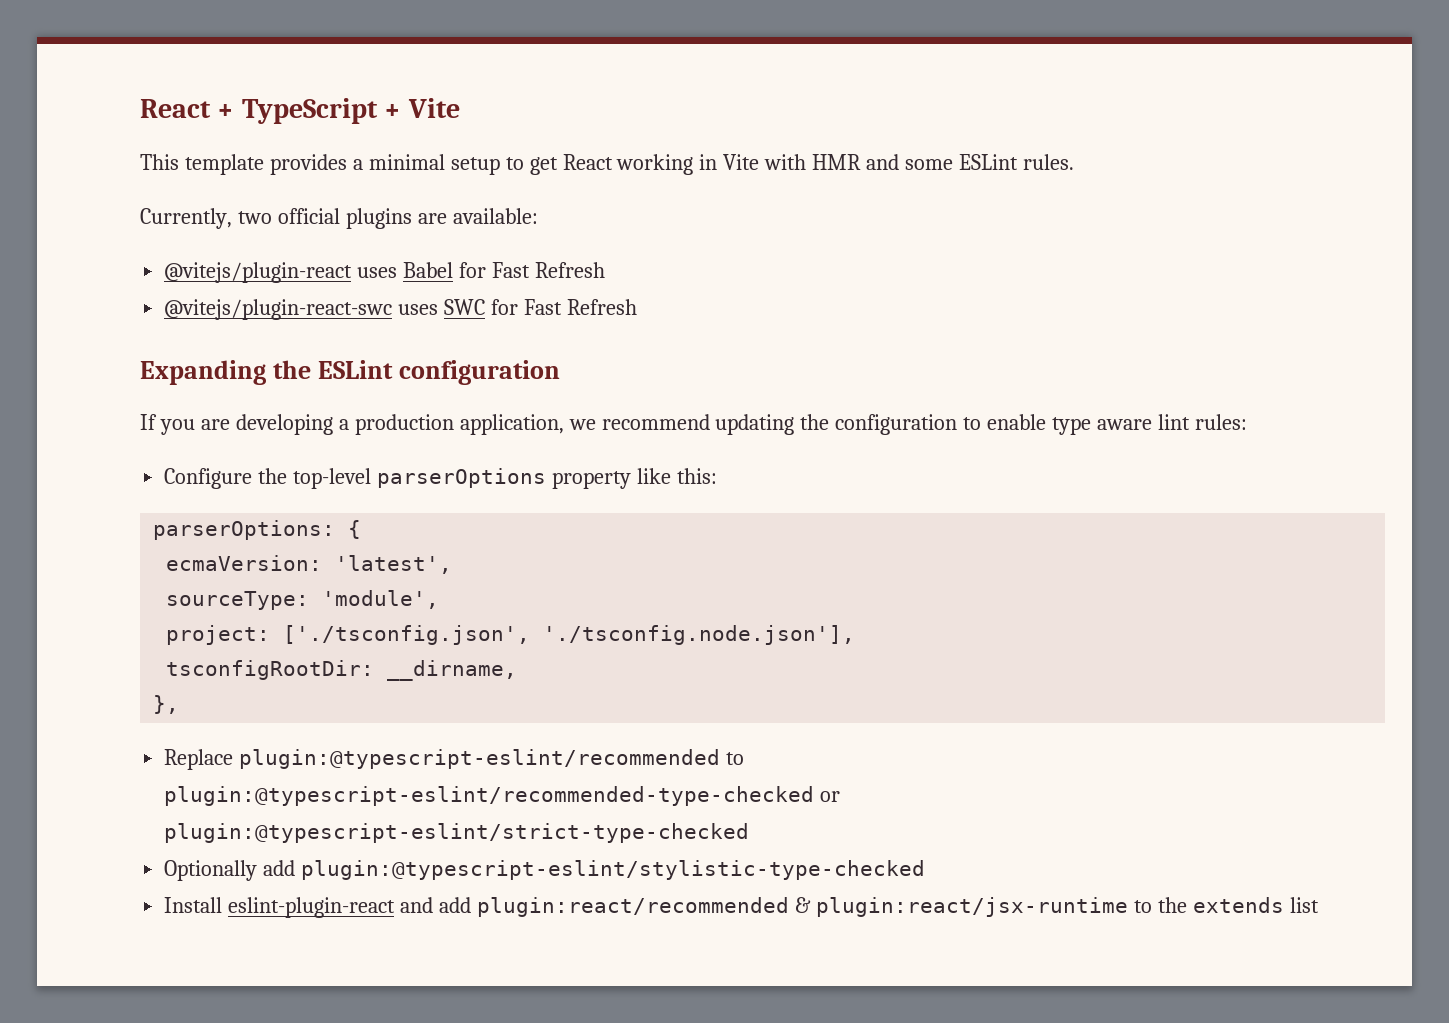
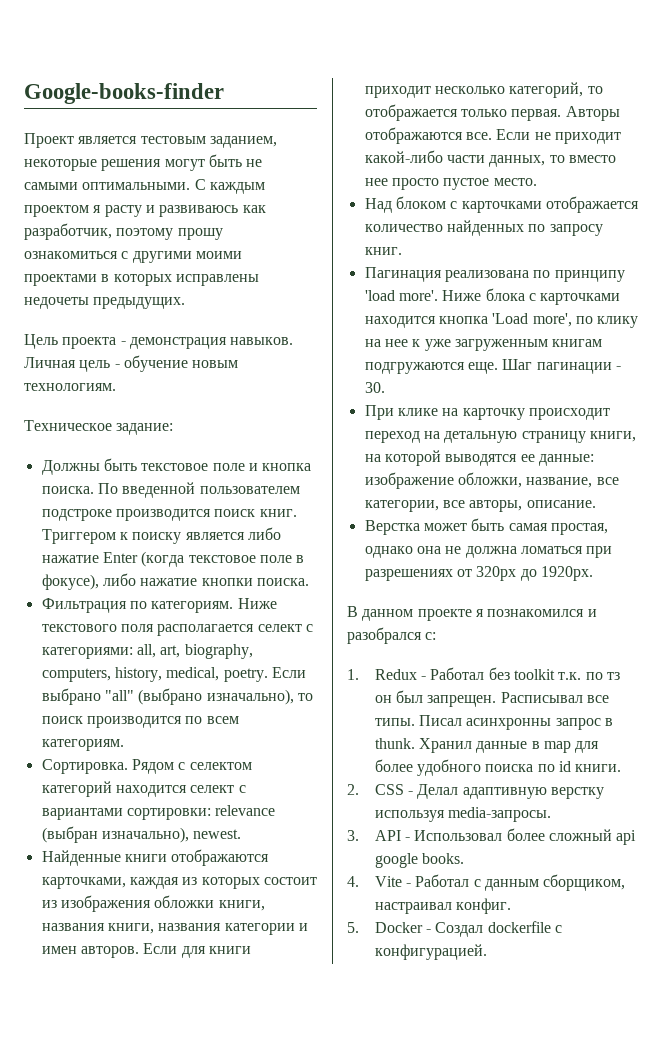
[140,98,460,124] [140,154,1074,175] [140,208,538,229] [164,262,605,283] [164,299,637,320] [140,360,560,385] [140,414,1247,435] [164,468,717,489] [153,520,362,540] [166,555,453,574] [166,590,440,610] [166,625,856,645] [166,660,518,681] [153,695,180,714] [164,749,745,770] [164,786,841,806] [164,823,750,843] [164,860,926,881] [164,897,1319,918] React + TypeScript + Vite // This template provides a minimal setup to get React working in Vite with HMR and some ESLint rules. // Currently, two official plugins are available: // @vitejs/plugin-react uses Babel for Fast Refresh // @vitejs/plugin-react-swc uses SWC for Fast Refresh // Expanding the ESLint configuration // If you are developing a production application, we recommend updating the configuration to enable type aware lint rules: // Configure the top-level parserOptions property like this: // parserOptions: { // ecmaVersion: 'latest', // sourceType: 'module', // project: ['./tsconfig.json', './tsconfig.node.json'], // tsconfigRootDir: __dirname, // }, // Replace plugin:@typescript-eslint/recommended to plugin:@typescript-eslint/recommended-type-checked or plugin:@typescript-eslint/strict-type-checked // Optionally add plugin:@typescript-eslint/stylistic-type-checked // Install eslint-plugin-react and add plugin:react/recommended & plugin:react/jsx-runtime to the extends list -> [24,83,224,104] [24,133,277,148] [24,154,263,171] [24,179,265,194] [24,205,266,217] [24,223,223,240] [24,251,242,263] [24,274,259,286] [24,297,186,309] [24,334,294,349] [24,355,239,372] [24,383,116,391] [24,420,174,435] [41,458,312,475] [41,482,300,498] [41,509,297,521] [41,527,281,544] [41,551,305,567] [41,573,309,590] [41,598,277,613] [41,624,313,636] [41,644,253,659] [41,667,306,682] [41,688,313,705] [41,716,239,728] [41,739,124,751] [41,759,252,774] [41,781,246,797] [41,805,276,820] [41,826,242,843] [41,849,270,866] [41,877,317,889] [41,895,265,912] [41,923,308,935] [41,943,251,958] [364,82,603,98] [364,104,620,121] [364,127,621,144] [364,150,616,167] [364,178,537,190] [364,196,639,213] [364,220,603,236] [364,247,402,255] [364,267,625,282] [364,288,621,305] [364,313,639,328] [364,339,603,351] [364,359,621,374] [364,382,385,393] [364,405,610,420] [364,431,636,443] [364,450,594,466] [364,472,619,489] [364,500,596,512] [364,518,608,535] [364,546,613,558] [364,566,593,581] [347,606,597,621] [347,627,437,644] [347,667,620,680] [374,690,610,707] [374,715,614,730] [374,738,600,753] [374,759,622,776] [347,784,605,799] [374,807,552,822] [347,828,637,845] [374,853,465,868] [347,874,626,891] [374,898,512,914] [347,921,563,937] [374,944,487,960] Google-books-finder // Проект является тестовым заданием, некоторые решения могут быть не самыми оптимальными. С каждым проектом я расту и развиваюсь как разработчик, поэтому прошу ознакомиться с другими моими проектами в которых исправлены недочеты предыдущих. // Цель проекта - демонстрация навыков. Личная цель - обучение новым технологиям. // Техническое задание: // Должны быть текстовое поле и кнопка поиска. По введенной пользователем подстроке производится поиск книг. Триггером к поиску является либо нажатие Enter (когда текстовое поле в фокусе), либо нажатие кнопки поиска. // Фильтрация по категориям. Ниже текстового поля располагается селект с категориями: all, art, biography, computers, history, medical, poetry. Если выбрано "all" (выбрано изначально), то поиск производится по всем категориям. // Сортировка. Рядом с селектом категорий находится селект с вариантами сортировки: relevance (выбран изначально), newest. // Найденные книги отображаются карточками, каждая из которых состоит из изображения обложки книги, названия книги, названия категории и имен авторов. Если для книги приходит несколько категорий, то отображается только первая. Авторы отображаются все. Если не приходит какой-либо части данных, то вместо нее просто пустое место. // Над блоком с карточками отображается количество найденных по запросу книг. // Пагинация реализована по принципу 'load more'. Ниже блока с карточками находится кнопка 'Load more', по клику на нее к уже загруженным книгам подгружаются еще. Шаг пагинации - 30. // При клике на карточку происходит переход на детальную страницу книги, на которой выводятся ее данные: изображение обложки, название, все категории, все авторы, описание. // Верстка может быть самая простая, однако она не должна ломаться при разрешениях от 320px до 1920px. // В данном проекте я познакомился и разобрался с: // 1. Redux - Работал без toolkit т.к. по тз он был запрещен. Расписывал все типы. Писал асинхронны запрос в thunk. Хранил данные в map для более удобного поиска по id книги. // 2. CSS - Делал адаптивную верстку используя media-запросы. // 3. API - Использовал более сложный api google books. // 4. Vite - Работал с данным сборщиком, настраивал конфиг. // 5. Docker - Создал dockerfile с конфигурацией.

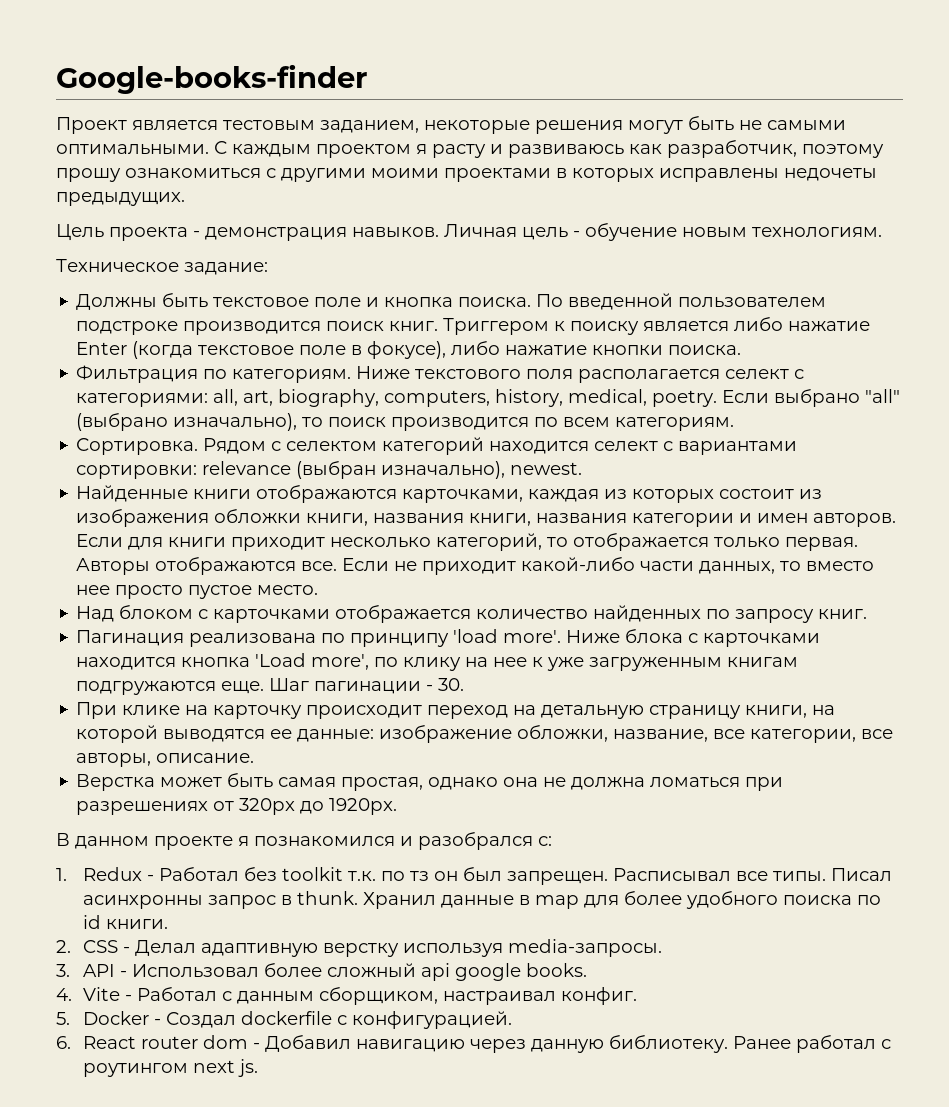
(487, 952) none -> [56,1035,891,1053] [82,1059,258,1077] // 6. React router dom - Добавил навигацию через данную библиотеку. Ранее работал с роутингом next js.

